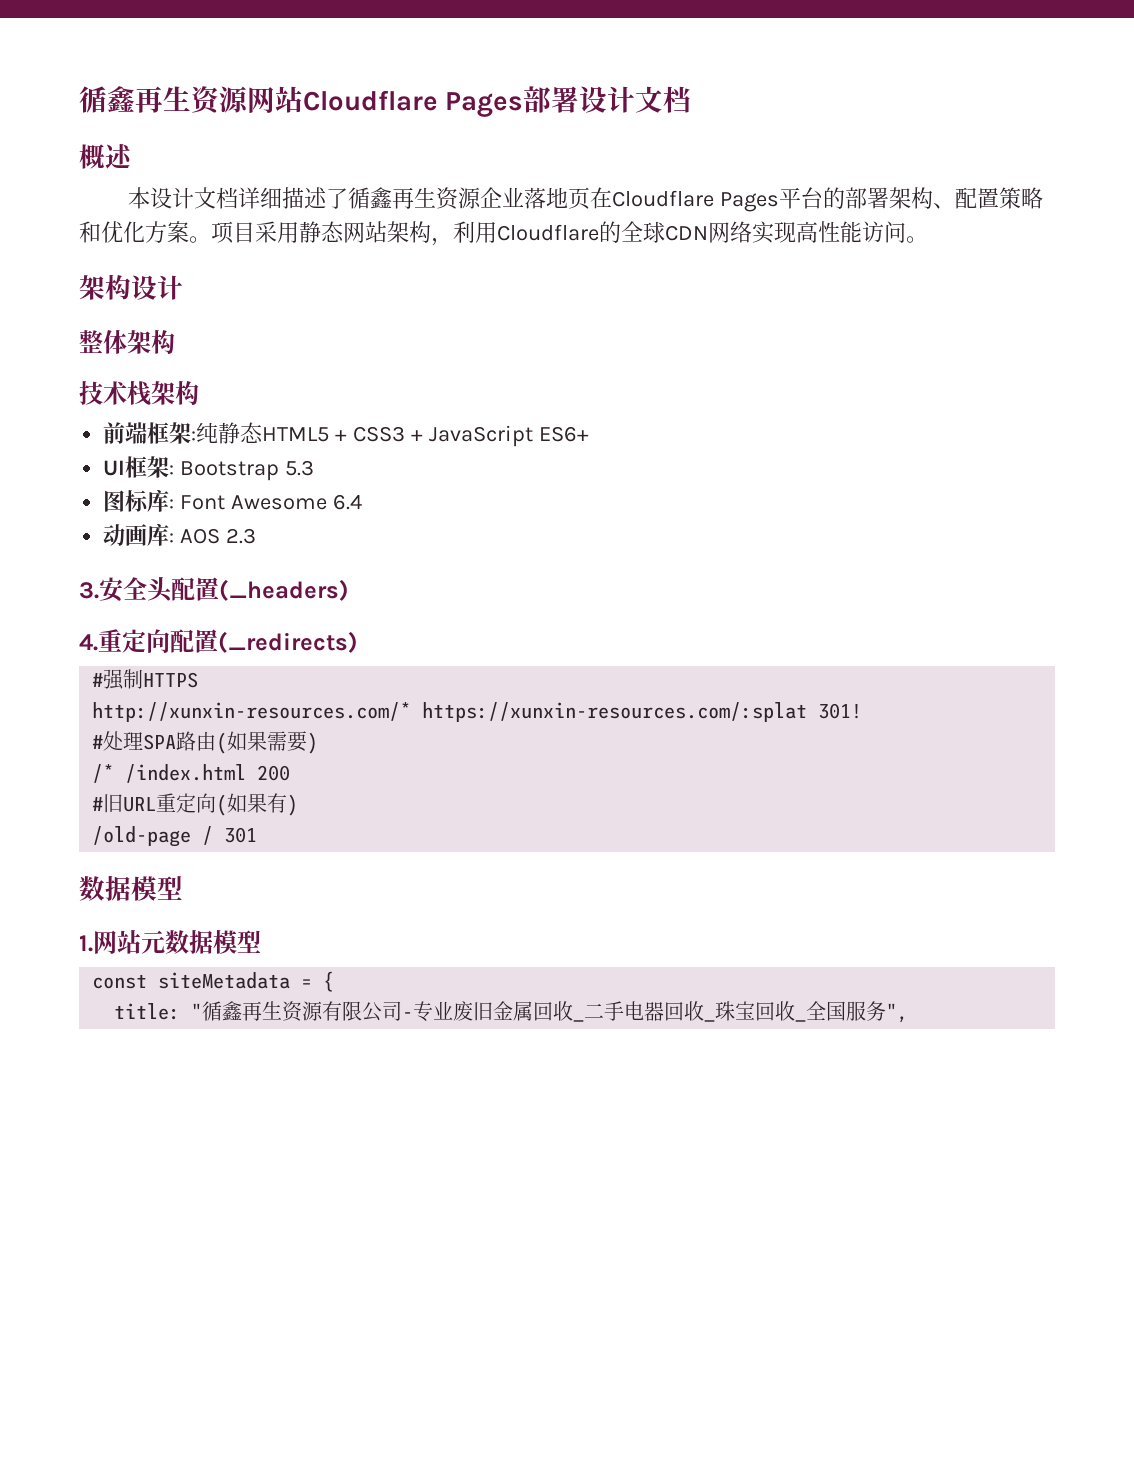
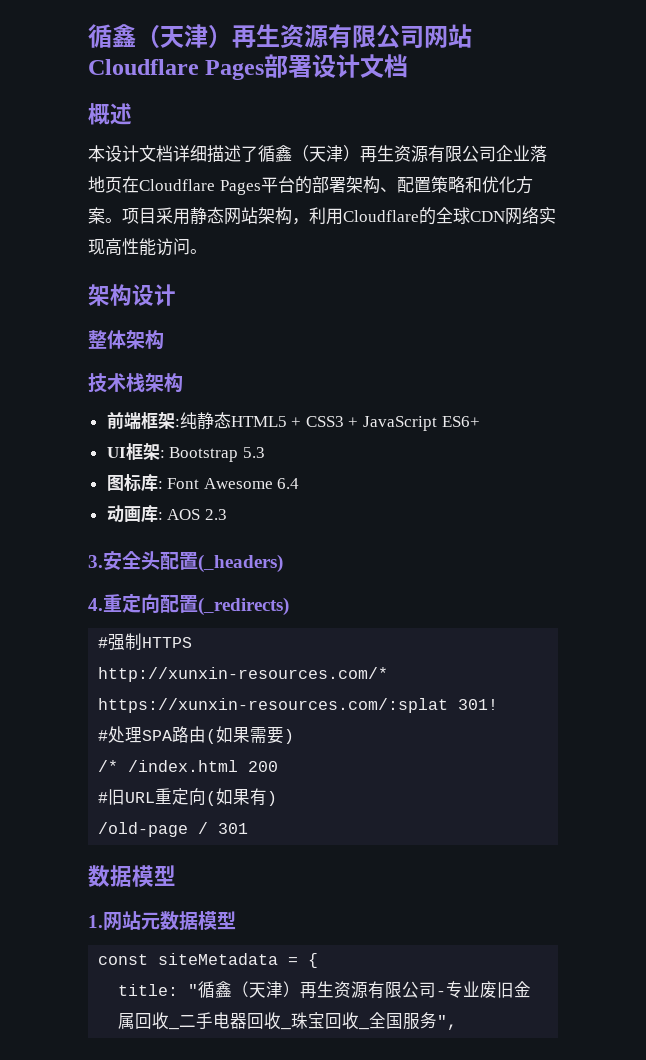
[79,86,249,115] 循鑫再生资源 -> [88,24,424,49] 循鑫（天津）再生资源有限公司
[392,187,482,210] 再生资源 -> [292,145,496,163] （天津）再生资源有限公司
(243, 1011) none -> [232,981,301,998] （天津）

